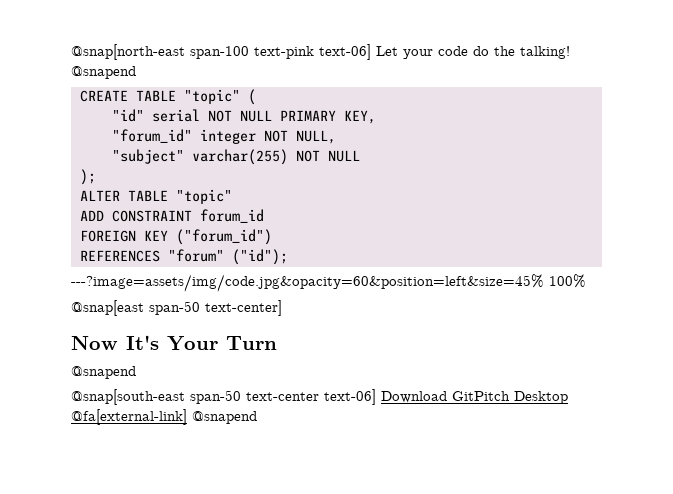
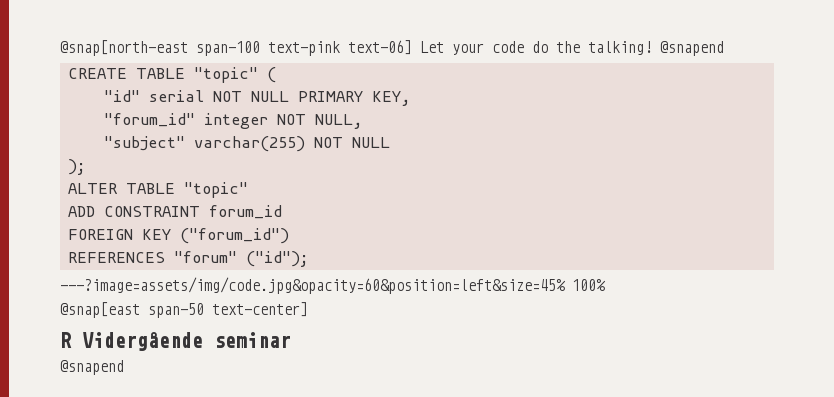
[71,335,277,351] [71,366,136,379] [71,389,568,405] [71,409,187,425] Now It's Your Turn // @snapend // @snap[south-east span-50 text-center text-06] Download GitPitch Desktop @fa[external-link] -> [60,332,291,351] R Vidergående seminar //

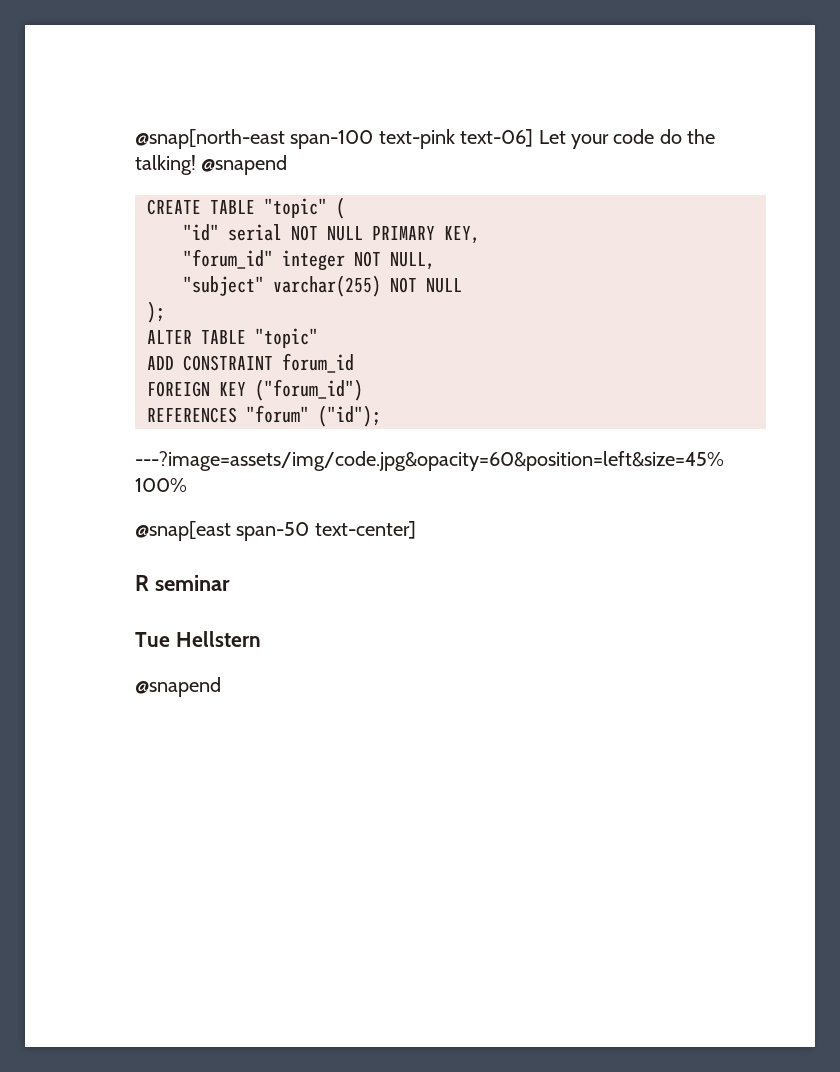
[82,332,203,351] Vidergående -> (149, 583) none
(291, 340) none -> [135,631,261,647] // Tue Hellstern

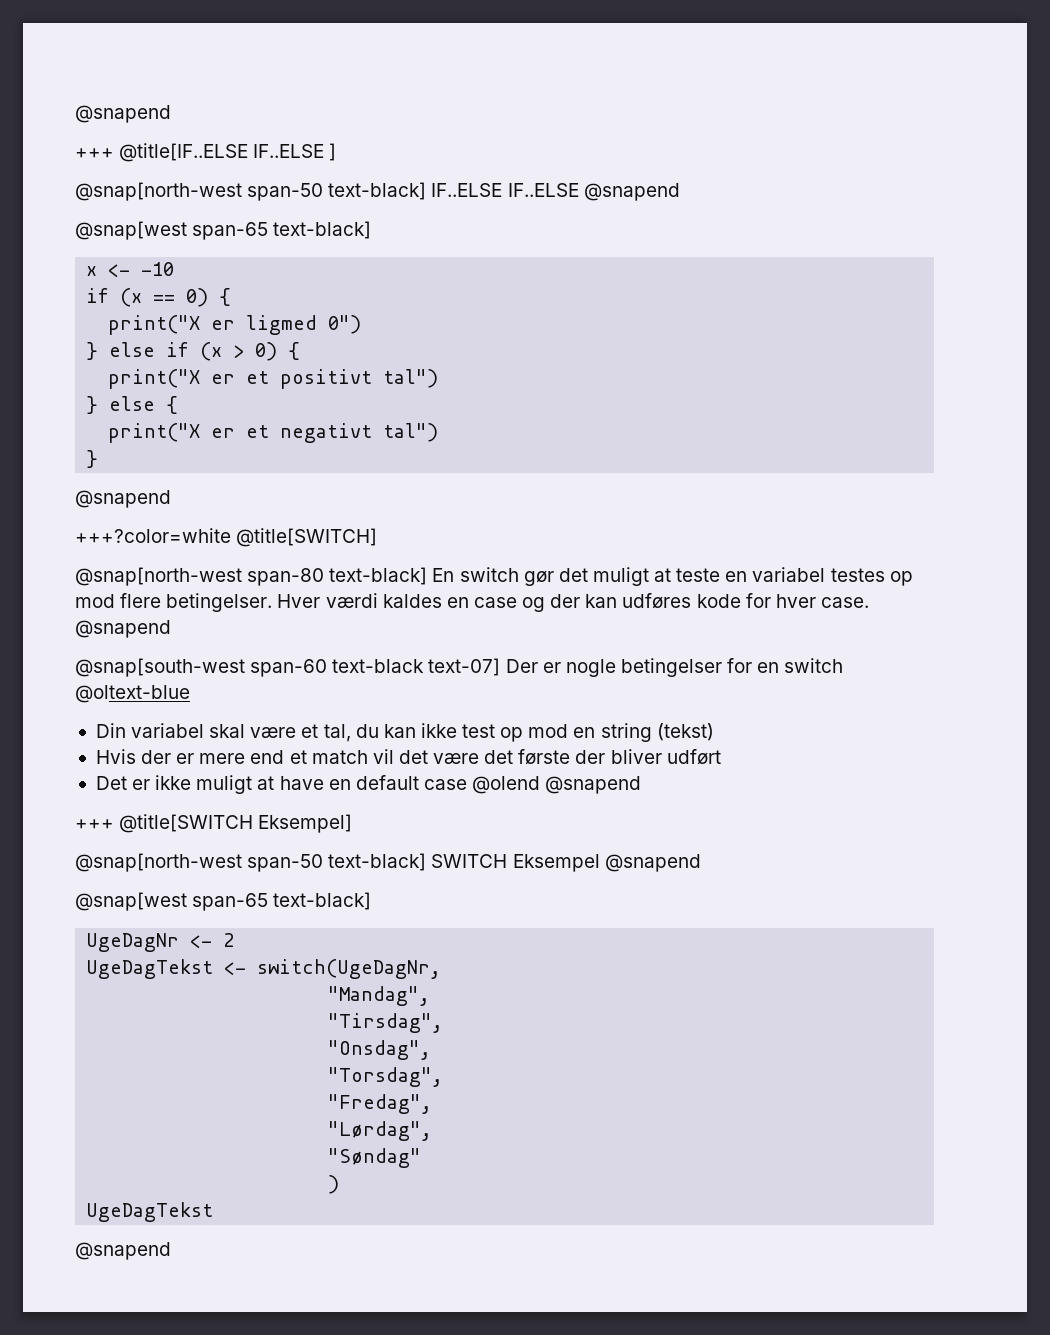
[135,129,716,149] [135,155,288,175] [147,197,345,219] [183,224,480,244] [183,249,435,271] [183,275,462,297] [147,301,165,323] [147,328,318,348] [147,353,354,373] [147,379,363,401] [147,405,381,427] [135,451,724,471] [135,478,187,492] [135,521,416,541] [135,575,230,591] [135,631,261,647] @snap[north-east span-100 text-pink text-06] Let your code do the talking! @snapend // CREATE TABLE "topic" ( // "id" serial NOT NULL PRIMARY KEY, // "forum_id" integer NOT NULL, // "subject" varchar(255) NOT NULL // ); // ALTER TABLE "topic" // ADD CONSTRAINT forum_id // FOREIGN KEY ("forum_id") // REFERENCES "forum" ("id"); // ---?image=assets/img/code.jpg&opacity=60&position=left&size=45% 100% // @snap[east span-50 text-center] // R seminar // Tue Hellstern -> [75,105,171,123] [75,143,337,162] [75,182,680,201] [75,221,372,240] [86,262,175,277] [86,288,232,307] [108,315,362,335] [86,342,301,361] [108,369,439,389] [86,396,179,414] [108,423,439,443] [86,450,99,468] [75,490,171,508] [75,528,378,547] [75,567,913,586] [75,593,869,612] [75,620,171,638] [75,658,844,677] [75,685,190,703] [95,723,714,742] [95,749,721,765] [95,775,642,794] [75,814,353,833] [75,853,701,872] [75,892,372,911] [86,933,235,952] [86,959,442,979] [328,986,431,1006] [328,1013,444,1033] [328,1040,432,1060] [328,1067,444,1087] [328,1094,433,1114] [328,1121,433,1141] [328,1148,422,1168] [328,1175,340,1194] [86,1202,214,1222] @snapend // +++ @title[IF..ELSE IF..ELSE ] // @snap[north-west span-50 text-black] IF..ELSE IF..ELSE @snapend // @snap[west span-65 text-black] // x <- -10 // if (x == 0) { // print("X er ligmed 0") // } else if (x > 0) { // print("X er et positivt tal") // } else { // print("X er et negativt tal") // } // @snapend // +++?color=white @title[SWITCH] // @snap[north-west span-80 text-black] En switch gør det muligt at teste en variabel testes op mod flere betingelser. Hver værdi kaldes en case og der kan udføres kode for hver case. @snapend // @snap[south-west span-60 text-black text-07] Der er nogle betingelser for en switch @oltext-blue // Din variabel skal være et tal, du kan ikke test op mod en string (tekst) // Hvis der er mere end et match vil det være det første der bliver udført // Det er ikke muligt at have en default case @olend @snapend // +++ @title[SWITCH Eksempel] // @snap[north-west span-50 text-black] SWITCH Eksempel @snapend // @snap[west span-65 text-black] // UgeDagNr <- 2 // UgeDagTekst <- switch(UgeDagNr, // "Mandag", // "Tirsdag", // "Onsdag", // "Torsdag", // "Fredag", // "Lørdag", // "Søndag" // ) // UgeDagTekst

